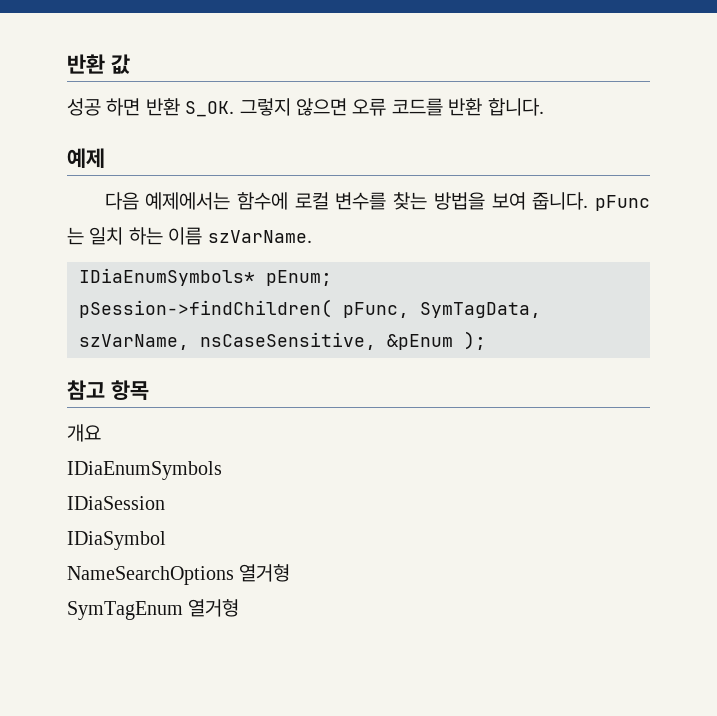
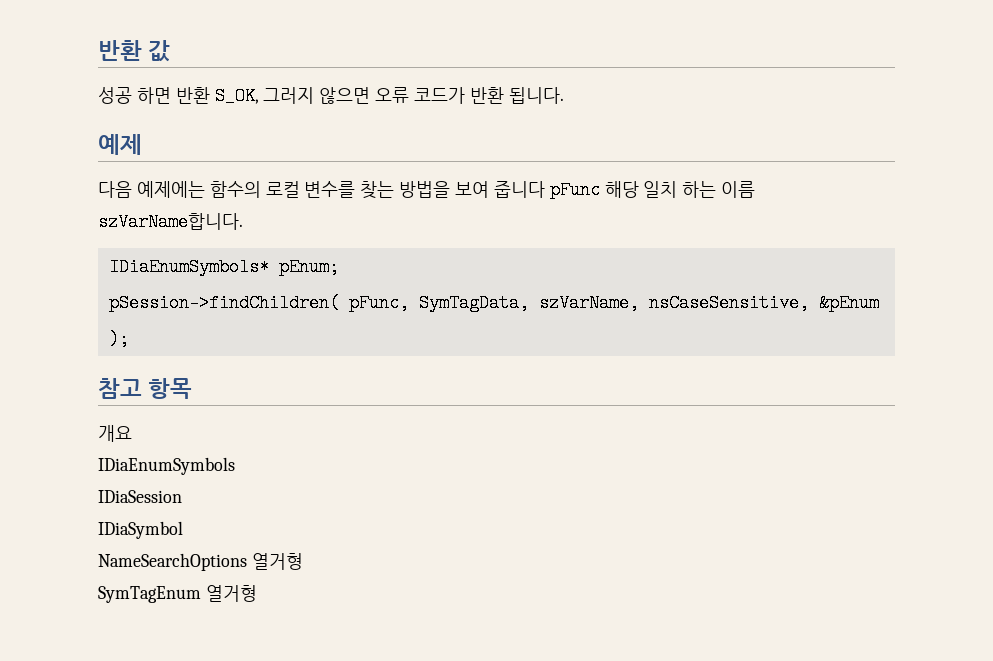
[185,98,544,117] S_OK. 그렇지 않으면 오류 코드를 반환 합니다. -> [214,87,564,105] S_OK, 그러지 않으면 오류 코드가 반환 됩니다.
[145,192,288,210] 예제에서는 함수에 -> [136,181,261,198] 예제에는 함수의
[532,192,650,211] [67,227,84,245] 줍니다. pFunc 는 -> [493,181,639,199] 줍니다 pFunc 해당
[207,230,312,243] szVarName. -> [98,213,243,231] szVarName합니다.

